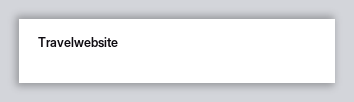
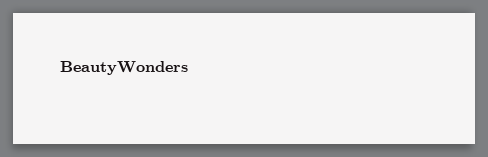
[38,37,118,48] Travelwebsite -> [60,61,188,75] BeautyWonders

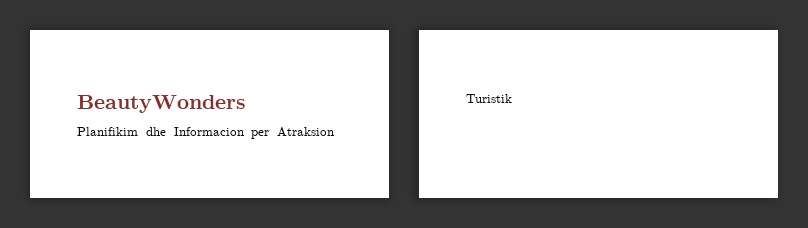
(188, 68) none -> [77,127,334,139] [466,94,512,103] // Planifikim dhe Informacion per Atraksion Turistik

